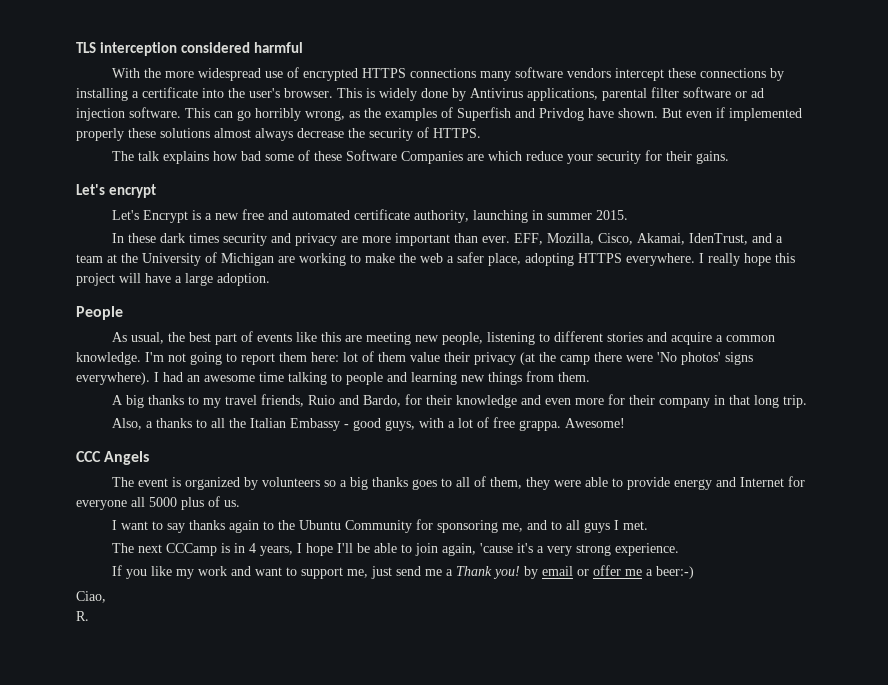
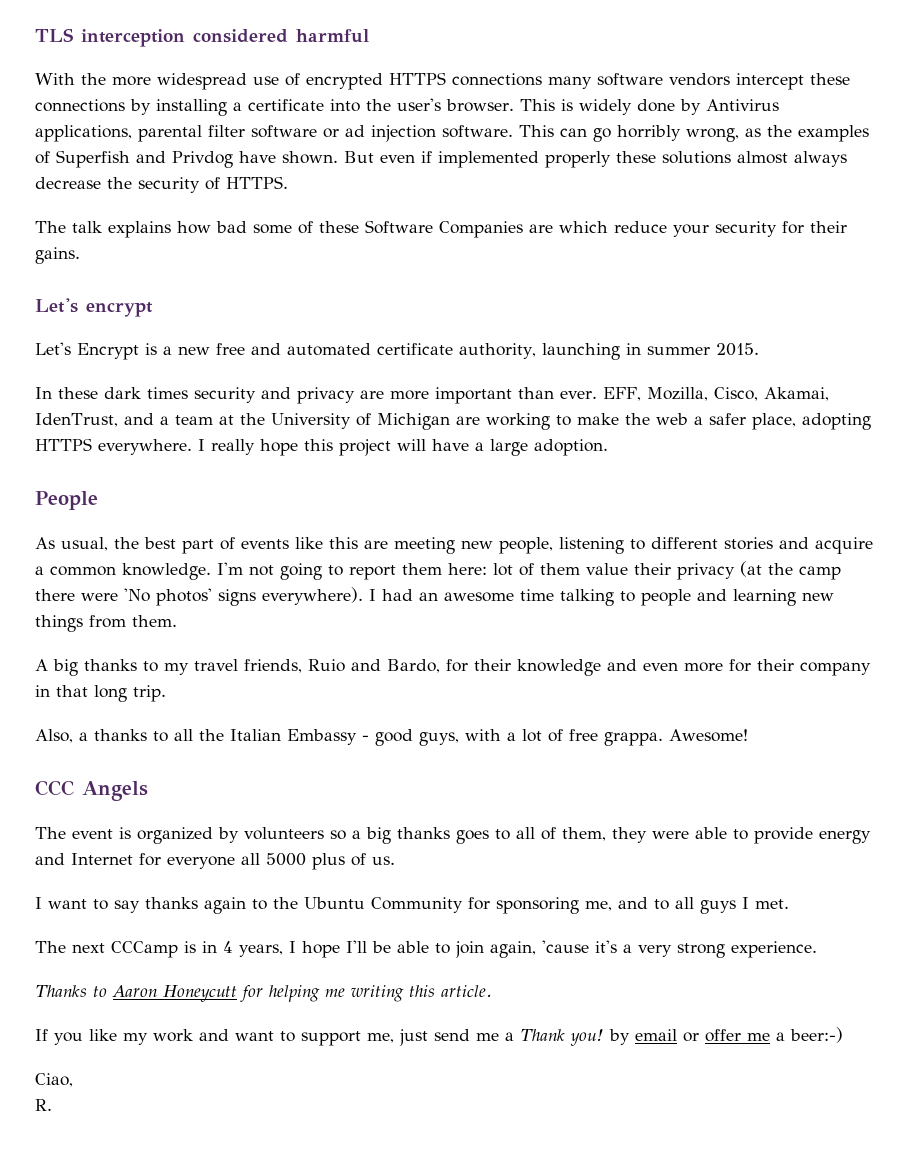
(679, 549) none -> [35,985,492,1002] // Thanks to Aaron Honeycutt for helping me writing this article.

